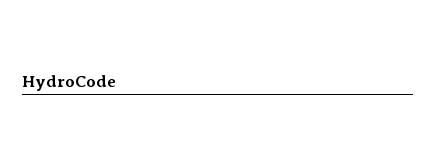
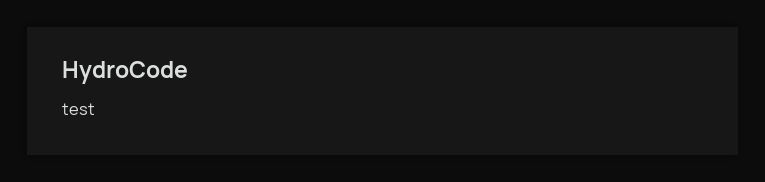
(116, 83) none -> [62,103,95,115] // test

